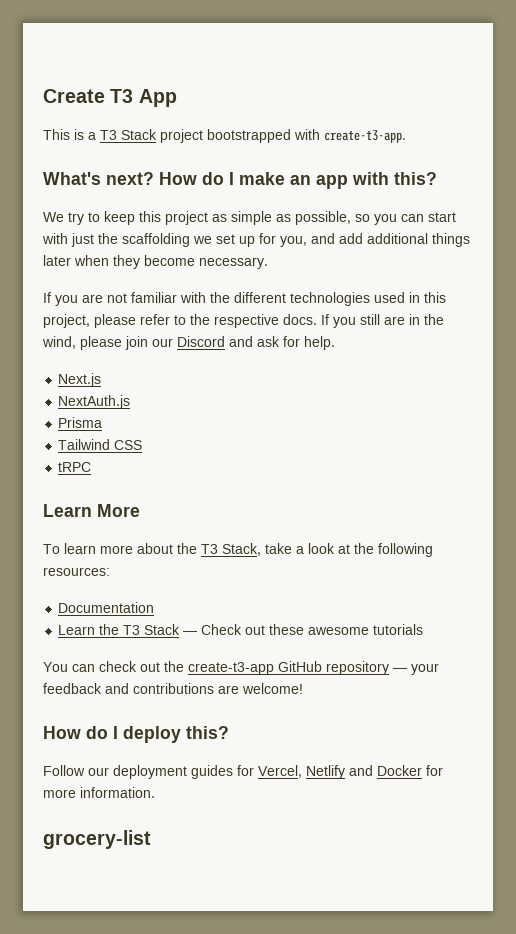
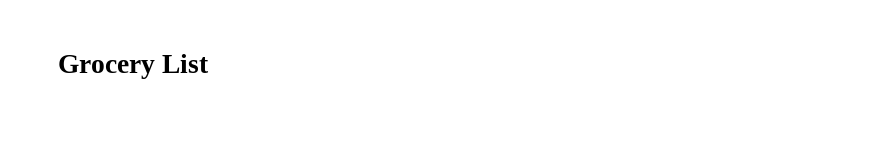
[43,89,177,107] [43,129,406,143] [43,172,437,189] [43,211,456,225] [42,233,470,247] [43,255,268,269] [43,292,446,306] [43,314,444,328] [42,336,335,350] [58,373,102,387] [58,395,131,409] [58,417,103,428] [58,439,143,450] [58,462,92,472] [43,504,140,517] [43,543,433,557] [43,567,110,576] [58,602,155,613] [58,624,424,635] [43,661,439,675] [43,683,303,694] [43,726,229,743] [43,765,443,779] [43,787,155,798] [43,830,151,849] Create T3 App // This is a T3 Stack project bootstrapped with create-t3-app. // What's next? How do I make an app with this? // We try to keep this project as simple as possible, so you can start with just the scaffolding we set up for you, and add additional things later when they become necessary. // If you are not familiar with the different technologies used in this project, please refer to the respective docs. If you still are in the wind, please join our Discord and ask for help. // Next.js // NextAuth.js // Prisma // Tailwind CSS // tRPC // Learn More // To learn more about the T3 Stack, take a look at the following resources: // Documentation // Learn the T3 Stack — Check out these awesome tutorials // You can check out the create-t3-app GitHub repository — your feedback and contributions are welcome! // How do I deploy this? // Follow our deployment guides for Vercel, Netlify and Docker for more information. // grocery-list -> [58,54,210,79] Grocery List

